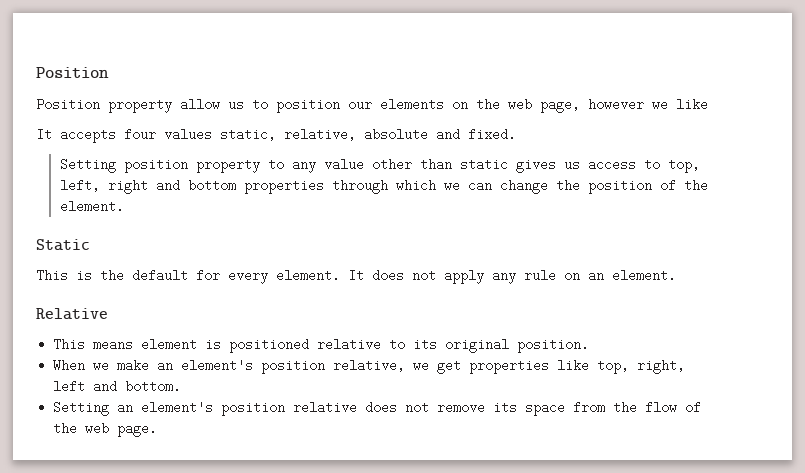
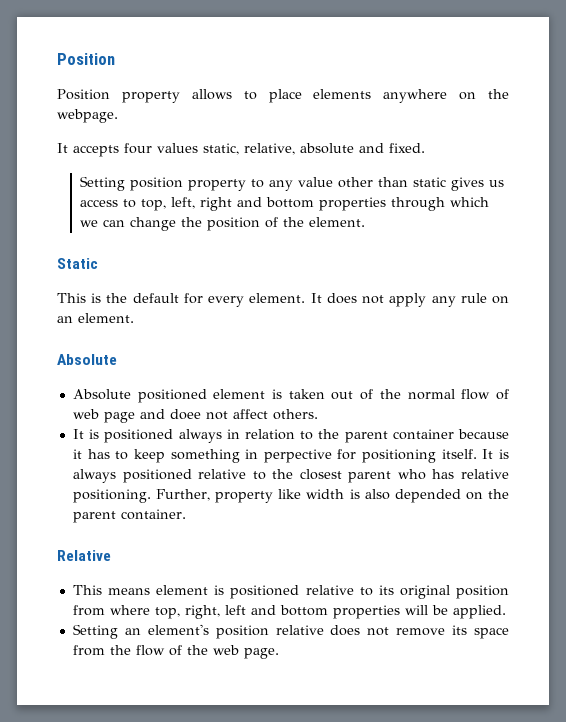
[180,98,708,113] allow us to position our elements on the web page, however we like -> [191,89,509,103] [57,109,118,123] allows to place elements anywhere on the webpage.
(676, 275) none -> [57,354,117,365] [72,389,509,403] [72,409,318,423] [72,429,509,443] [72,449,509,463] [72,469,510,483] [72,489,510,503] [72,509,186,523] // Absolute // Absolute positioned element is taken out of the normal flow of web page and doee not affect others. // It is positioned always in relation to the parent container because it has to keep something in perpective for positioning itself. It is always positioned relative to the closest parent who has relative positioning. Further, property like width is also depended on the parent container.
[517,338,590,353] [53,359,686,374] [53,380,182,393] position. // When we make an element's position relative, we get properties like top, right, left and bottom. -> [456,585,510,599] [72,605,506,619] position from where top, right, left and bottom properties will be applied.

